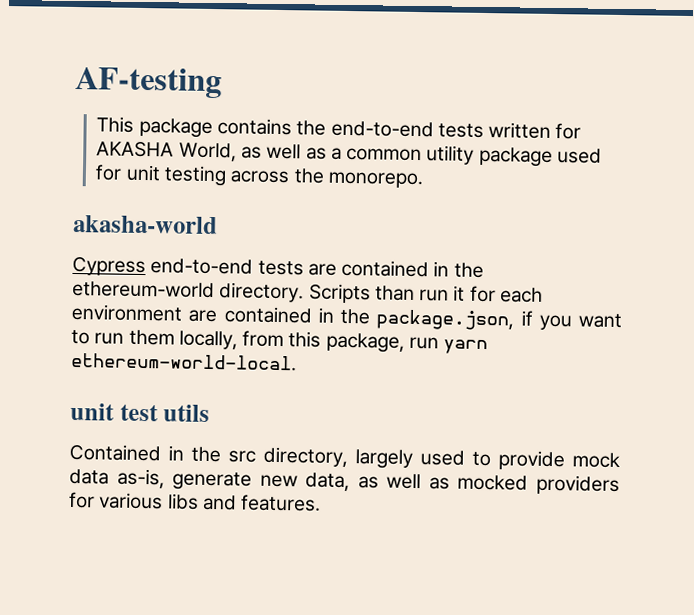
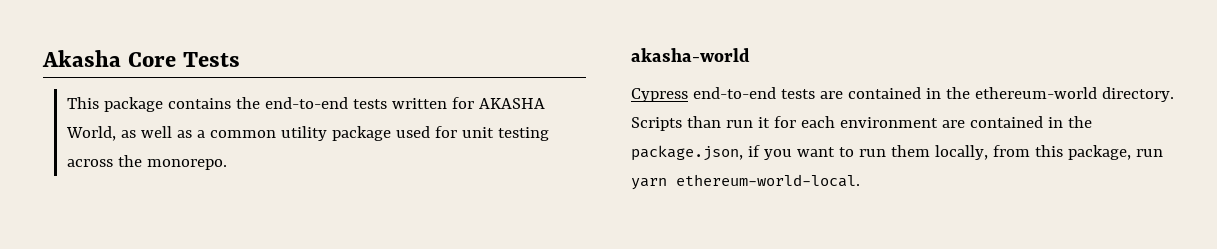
[75,66,222,99] AF-testing -> [42,50,241,67] Akasha Core Tests
[70,402,211,423] [69,443,620,471] [69,468,620,496] [69,491,322,512] // unit test utils // Contained in the src directory, largely used to provide mock data as-is, generate new data, as well as mocked providers for various libs and features. -> (860, 180) none

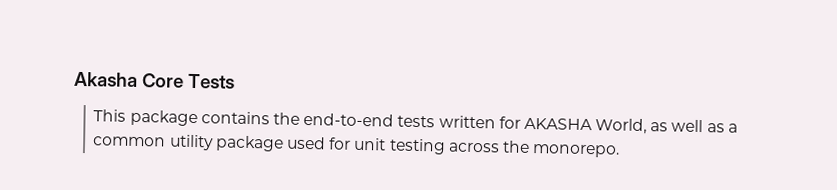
[631,48,750,62] [631,87,1174,102] [631,116,1092,131] [631,145,1163,161] [631,174,860,190] // akasha-world // Cypress end-to-end tests are contained in the ethereum-world directory. Scripts than run it for each environment are contained in the package.json, if you want to run them locally, from this package, run yarn ethereum-world-local. -> (621, 151) none

